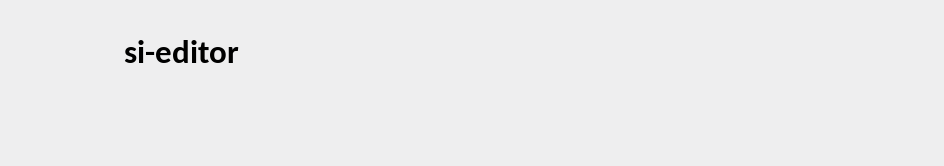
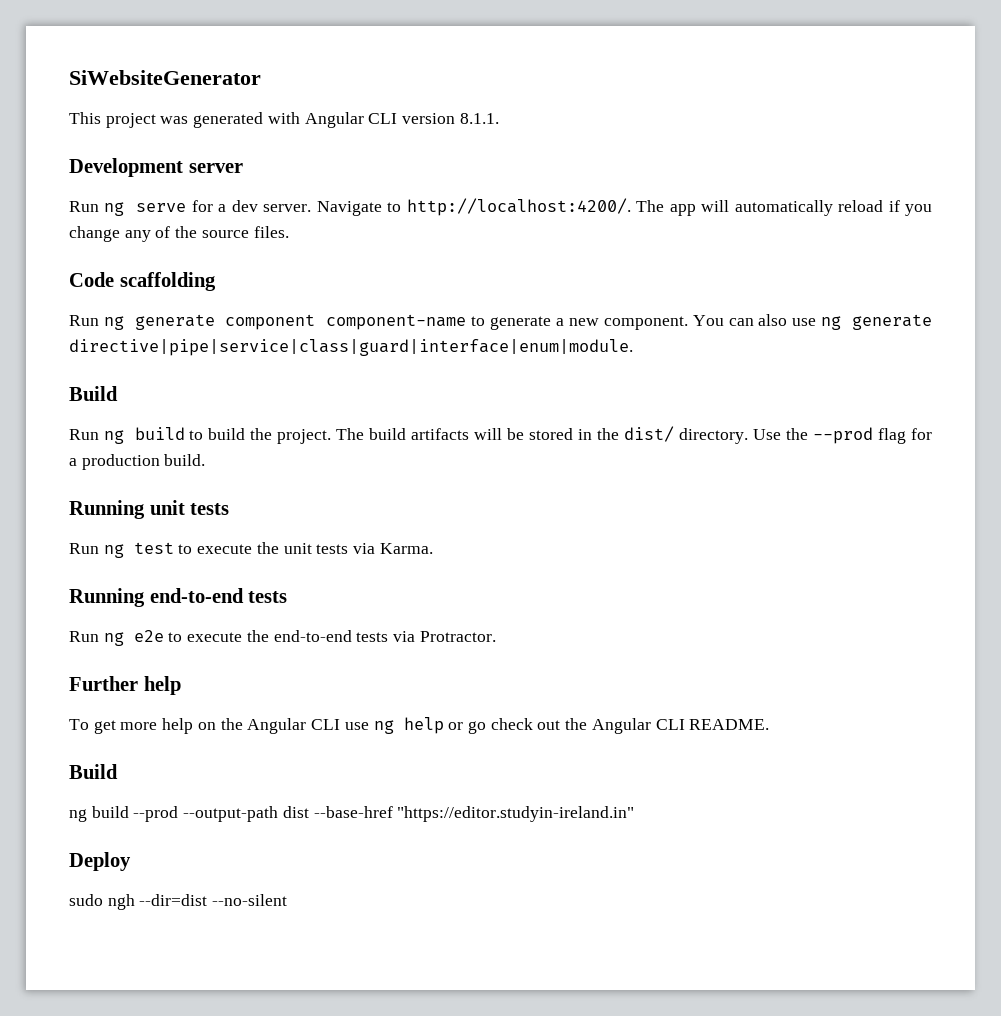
[124,40,239,63] si-editor -> [69,70,261,85] [69,112,499,128] [69,158,243,177] [69,198,932,216] [69,226,289,242] [69,272,216,291] [69,314,932,330] [69,339,633,356] [69,386,118,401] [69,426,933,444] [69,454,206,470] [69,500,230,519] [69,542,433,558] [69,588,288,607] [69,630,496,646] [69,676,181,695] [69,717,770,734] [69,764,118,779] [69,806,635,822] [69,852,131,871] [69,894,288,910] SiWebsiteGenerator // This project was generated with Angular CLI version 8.1.1. // Development server // Run ng serve for a dev server. Navigate to http://localhost:4200/. The app will automatically reload if you change any of the source files. // Code scaffolding // Run ng generate component component-name to generate a new component. You can also use ng generate directive|pipe|service|class|guard|interface|enum|module. // Build // Run ng build to build the project. The build artifacts will be stored in the dist/ directory. Use the --prod flag for a production build. // Running unit tests // Run ng test to execute the unit tests via Karma. // Running end-to-end tests // Run ng e2e to execute the end-to-end tests via Protractor. // Further help // To get more help on the Angular CLI use ng help or go check out the Angular CLI README. // Build // ng build --prod --output-path dist --base-href "https://editor.studyin-ireland.in" // Deploy // sudo ngh --dir=dist --no-silent

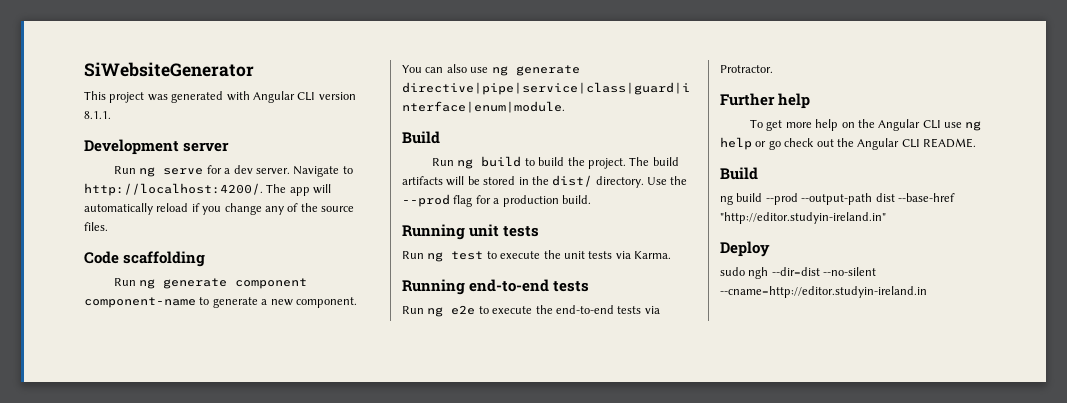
[397,806,635,822] "https://editor.studyin-ireland.in" -> [720,212,886,224] "http://editor.studyin-ireland.in"
(288, 900) none -> [720,286,927,298] --cname=http://editor.studyin-ireland.in

